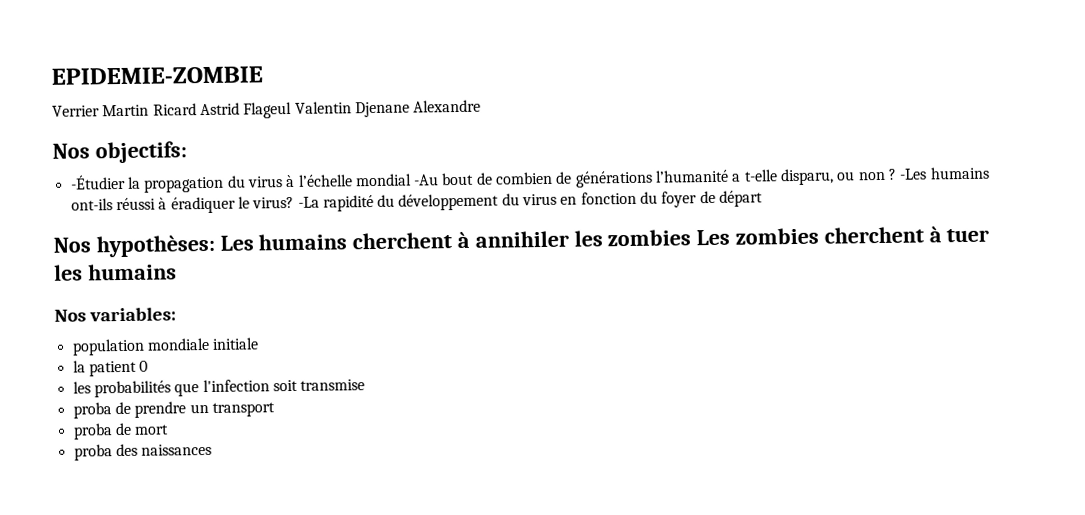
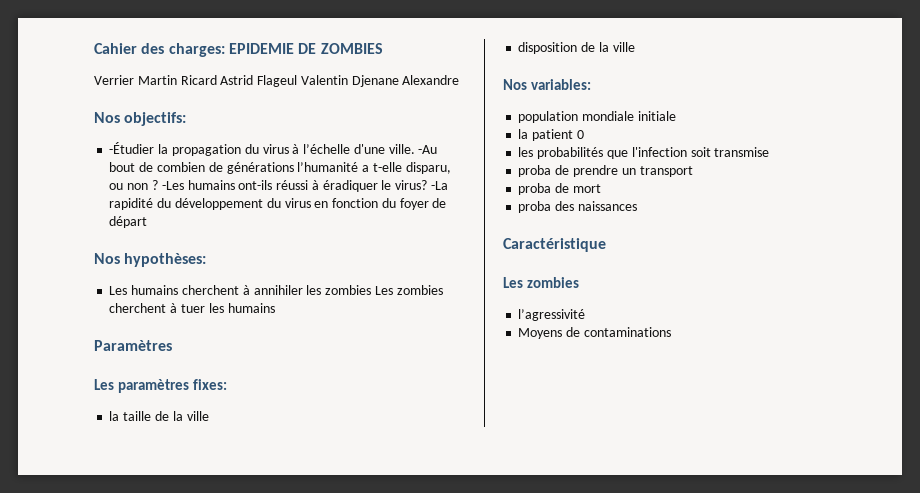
[51,66,263,85] EPIDEMIE-ZOMBIE -> [94,43,383,57] Cahier des charges: EPIDEMIE DE ZOMBIES
[354,173,412,187] mondial -> [353,144,415,154] d'une ville.
(215, 246) none -> (207, 260) //
(177, 272) none -> [94,340,172,351] [94,379,227,393] [109,411,209,421] [518,42,635,54] // Paramètres // Les paramètres fixes: // la taille de la ville // disposition de la ville
(213, 449) none -> [503,238,606,252] [503,277,579,288] [518,309,586,321] [518,327,671,339] // Caractéristique // Les zombies // l’agressivité // Moyens de contaminations

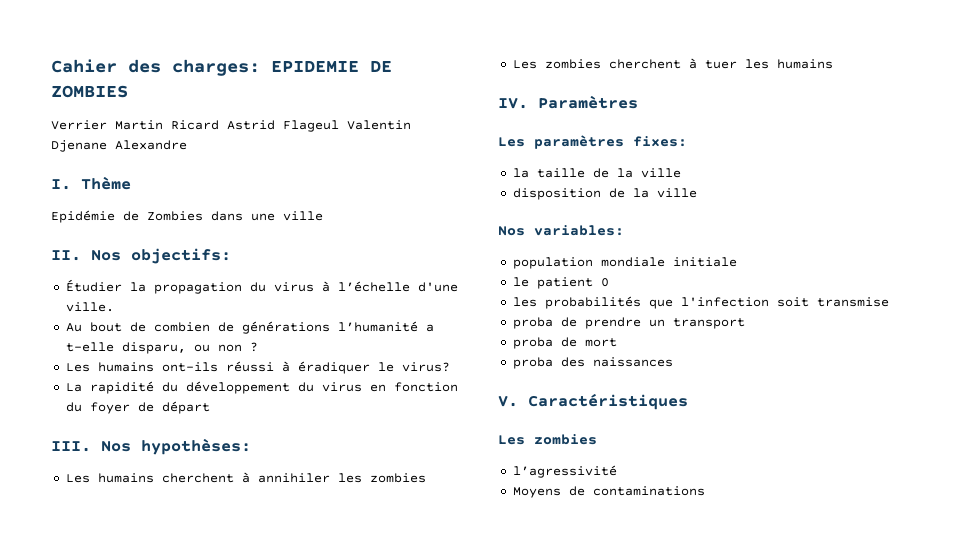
(460, 80) none -> [51,176,131,190] [51,210,323,223] [51,250,81,261] I. Thème // Epidémie de Zombies dans une ville // II.
[109,142,155,154] -Étudier -> [65,279,122,292] Étudier
[418,145,438,154] -Au -> [65,323,82,332] // Au
[161,181,184,190] -Les -> [65,363,90,372] // Les
[430,181,448,190] -La -> [65,383,82,392] // La
(148, 222) none -> [51,441,91,452] III.
(372, 290) none -> (426, 478) //
(275, 308) none -> [498,97,528,109] IV.
[518,129,529,139] la -> [512,277,529,287] le
[503,238,606,252] Caractéristique -> [498,393,688,410] V. Caractéristiques

